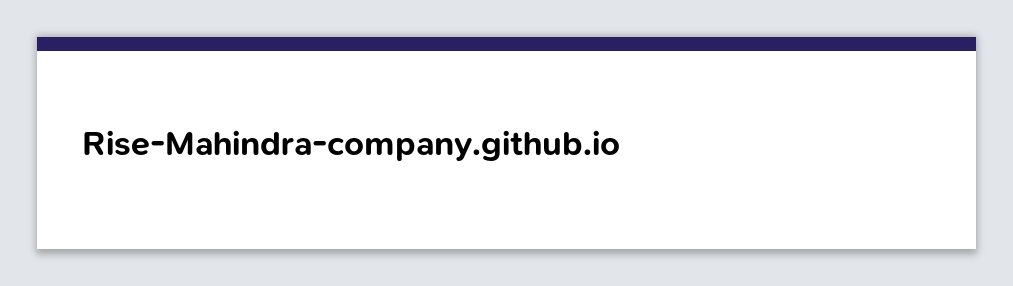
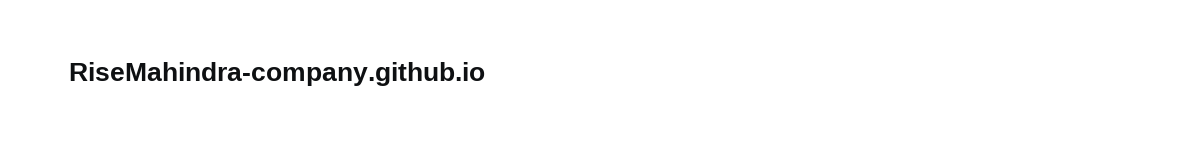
[82,130,620,161] Rise-Mahindra-company.github.io -> [69,62,485,86] RiseMahindra-company.github.io

